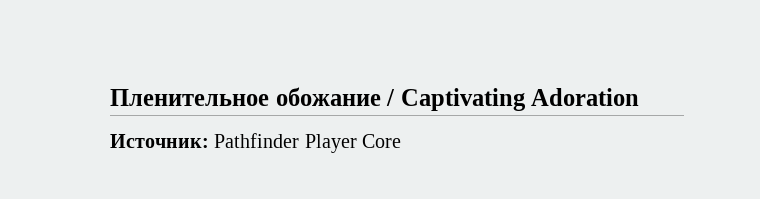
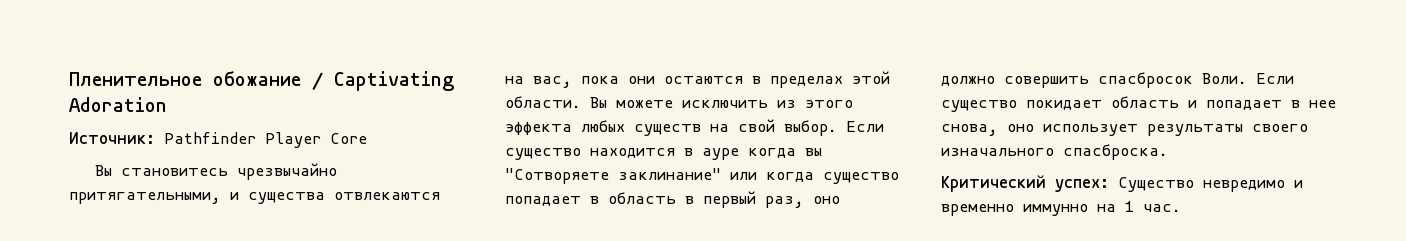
(402, 141) none -> [95,163,338,180] [69,192,440,204] [505,71,890,88] [505,96,853,109] [505,119,884,136] [505,148,822,160] [505,168,899,184] [505,191,840,208] [941,72,1294,88] [941,96,1336,112] [941,124,1308,136] [941,144,1168,160] [941,175,1303,192] [941,201,1181,216] // Вы становитесь чрезвычайно притягательными, и существа отвлекаются на вас, пока они остаются в пределах этой области. Вы можете исключить из этого эффекта любых существ на свой выбор. Если существо находится в ауре когда вы "Сотворяете заклинание" или когда существо попадает в область в первый раз, оно должно совершить спасбросок Воли. Если существо покидает область и попадает в нее снова, оно использует результаты своего изначального спасброска. // Критический успех: Существо невредимо и временно иммунно на 1 час.

